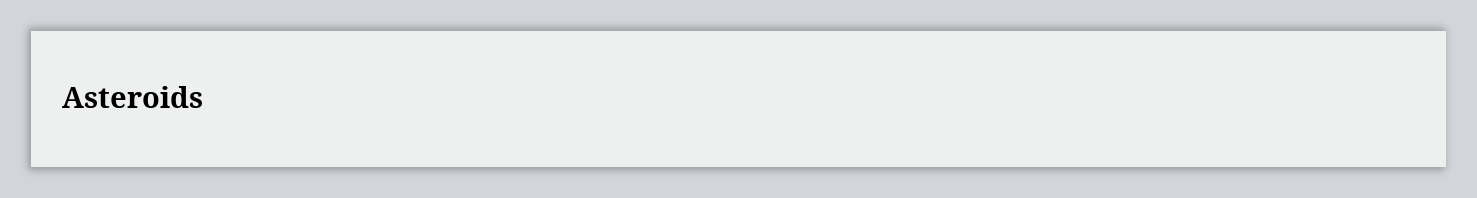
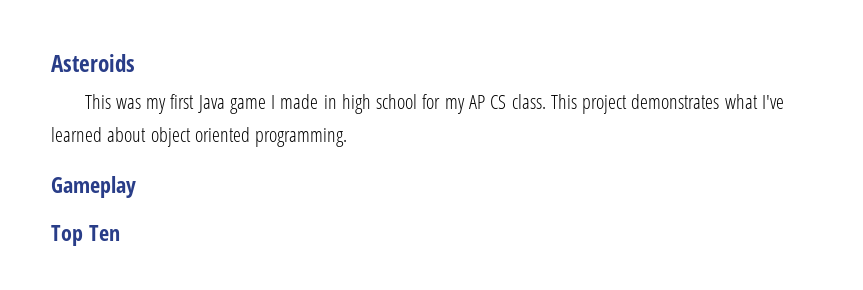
(203, 97) none -> [84,94,784,114] [51,127,348,147] [51,176,136,198] [51,225,120,246] // This was my first Java game I made in high school for my AP CS class. This project demonstrates what I've learned about object oriented programming. // Gameplay // Top Ten

